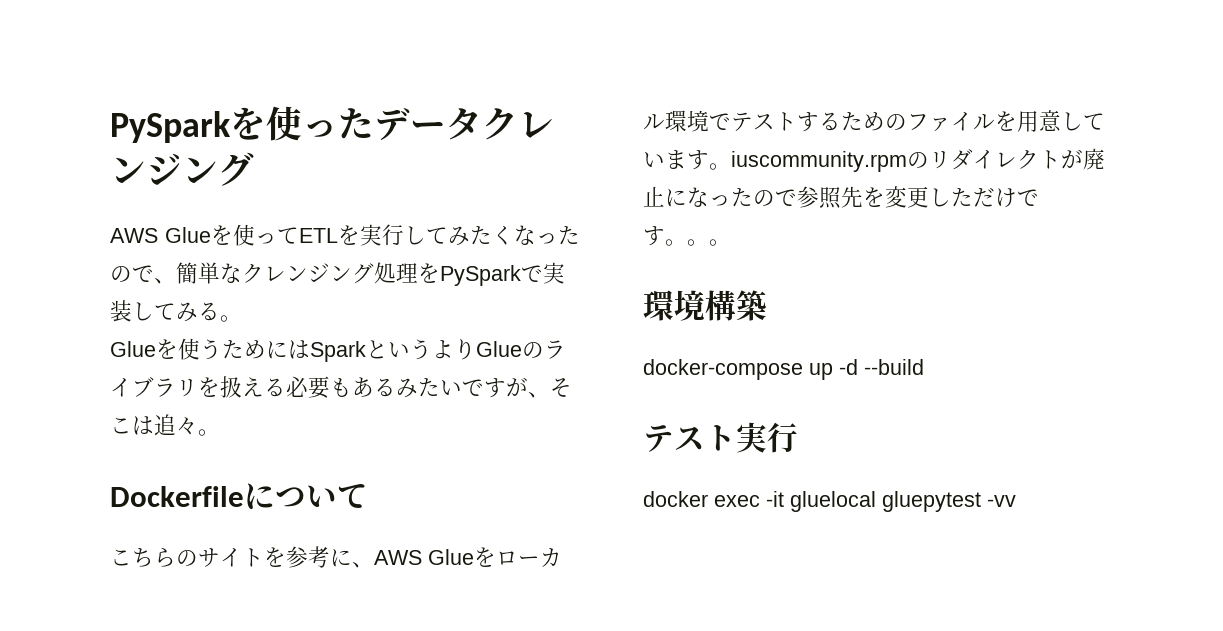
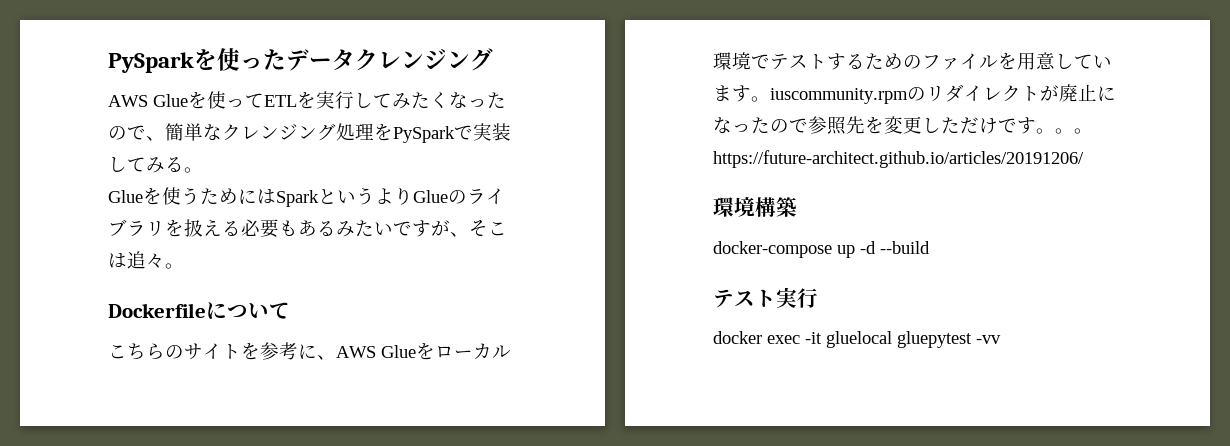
(731, 242) none -> [713,150,1084,168] https://future-architect.github.io/articles/20191206/

